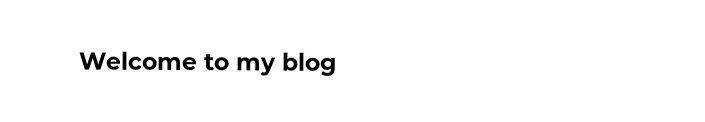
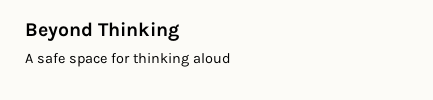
[78,51,337,76] Welcome to my blog -> [25,22,180,41] [25,53,231,67] Beyond Thinking // A safe space for thinking aloud

